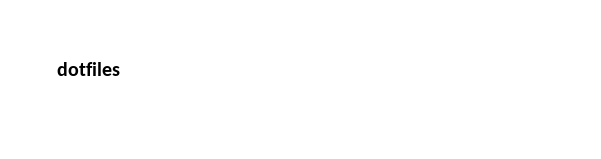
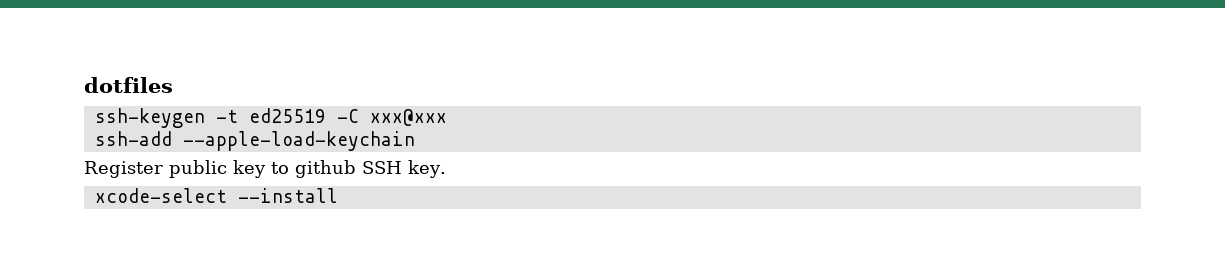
(120, 69) none -> [94,108,447,128] [94,131,415,151] [84,160,446,178] [94,188,338,203] // ssh-keygen -t ed25519 -C xxx@xxx // ssh-add --apple-load-keychain // Register public key to github SSH key. // xcode-select --install

